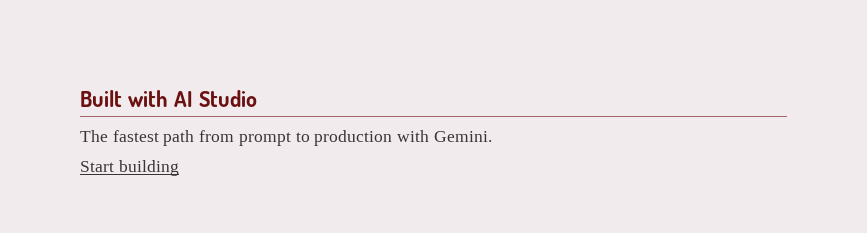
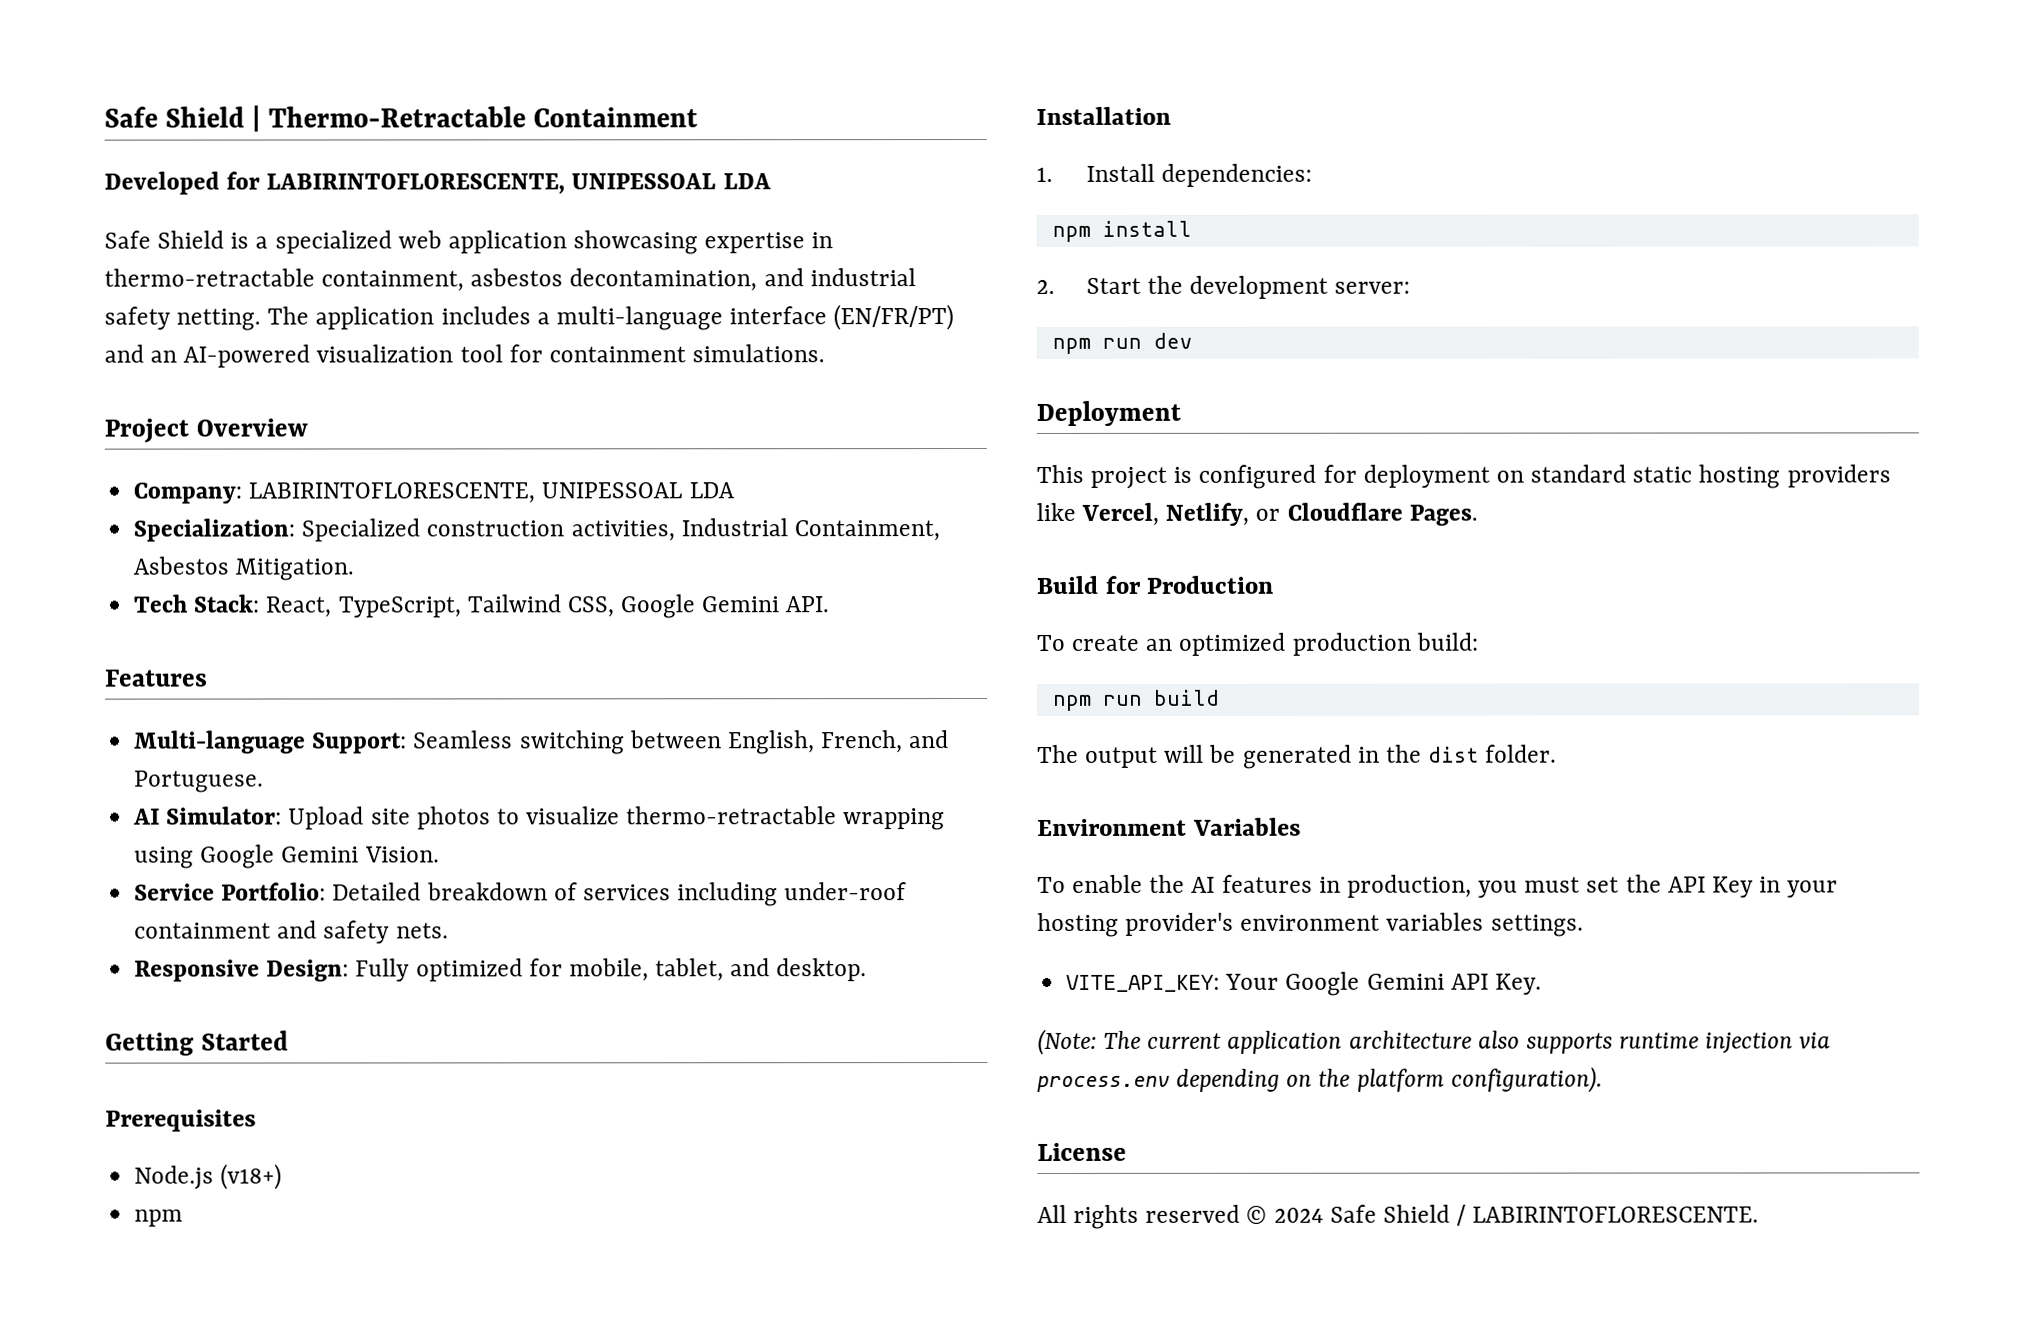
[80,90,257,107] [80,130,492,146] [80,160,179,176] Built with AI Studio // The fastest path from prompt to production with Gemini. // Start building -> [104,105,698,132] [104,171,771,195] [104,230,834,255] [104,268,916,292] [104,304,955,331] [104,344,826,368] [104,418,308,443] [133,482,735,504] [133,518,940,542] [133,556,355,581] [133,594,830,619] [105,669,208,687] [134,730,950,755] [134,770,265,793] [133,806,946,831] [134,844,440,869] [134,882,908,907] [134,920,449,944] [134,958,868,982] [105,1030,289,1056] [105,1109,256,1132] [134,1163,283,1190] [134,1209,184,1227] [1036,106,1171,125] [1036,163,1312,187] [1051,220,1192,242] [1036,275,1411,299] [1051,332,1192,354] [1036,400,1181,426] [1036,464,1891,489] [1036,502,1478,526] [1036,575,1274,594] [1036,632,1478,656] [1052,689,1220,711] [1037,744,1558,769] [1037,817,1301,836] [1037,874,1839,898] [1037,912,1584,937] [1066,971,1542,996] [1037,1028,1832,1055] [1037,1066,1603,1093] [1037,1142,1127,1161] [1037,1204,1760,1229] Safe Shield | Thermo-Retractable Containment // Developed for LABIRINTOFLORESCENTE, UNIPESSOAL LDA // Safe Shield is a specialized web application showcasing expertise in thermo-retractable containment, asbestos decontamination, and industrial safety netting. The application includes a multi-language interface (EN/FR/PT) and an AI-powered visualization tool for containment simulations. // Project Overview // Company: LABIRINTOFLORESCENTE, UNIPESSOAL LDA // Specialization: Specialized construction activities, Industrial Containment, Asbestos Mitigation. // Tech Stack: React, TypeScript, Tailwind CSS, Google Gemini API. // Features // Multi-language Support: Seamless switching between English, French, and Portuguese. // AI Simulator: Upload site photos to visualize thermo-retractable wrapping using Google Gemini Vision. // Service Portfolio: Detailed breakdown of services including under-roof containment and safety nets. // Responsive Design: Fully optimized for mobile, tablet, and desktop. // Getting Started // Prerequisites // Node.js (v18+) // npm // Installation // 1. Install dependencies: // npm install // 2. Start the development server: // npm run dev // Deployment // This project is configured for deployment on standard static hosting providers like Vercel, Netlify, or Cloudflare Pages. // Build for Production // To create an optimized production build: // npm run build // The output will be generated in the dist folder. // Environment Variables // To enable the AI features in production, you must set the API Key in your hosting provider's environment variables settings. // VITE_API_KEY: Your Google Gemini API Key. // (Note: The current application architecture also supports runtime injection via process.env depending on the platform configuration). // License // All rights reserved © 2024 Safe Shield / LABIRINTOFLORESCENTE.

